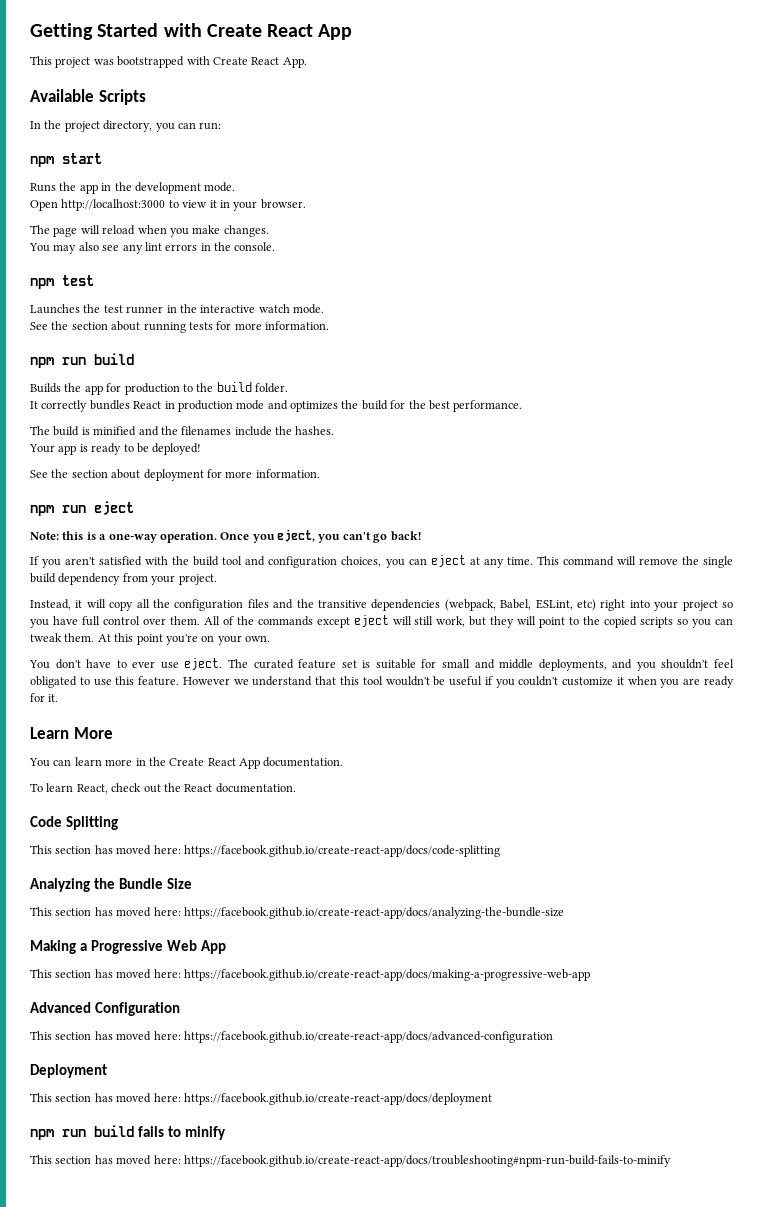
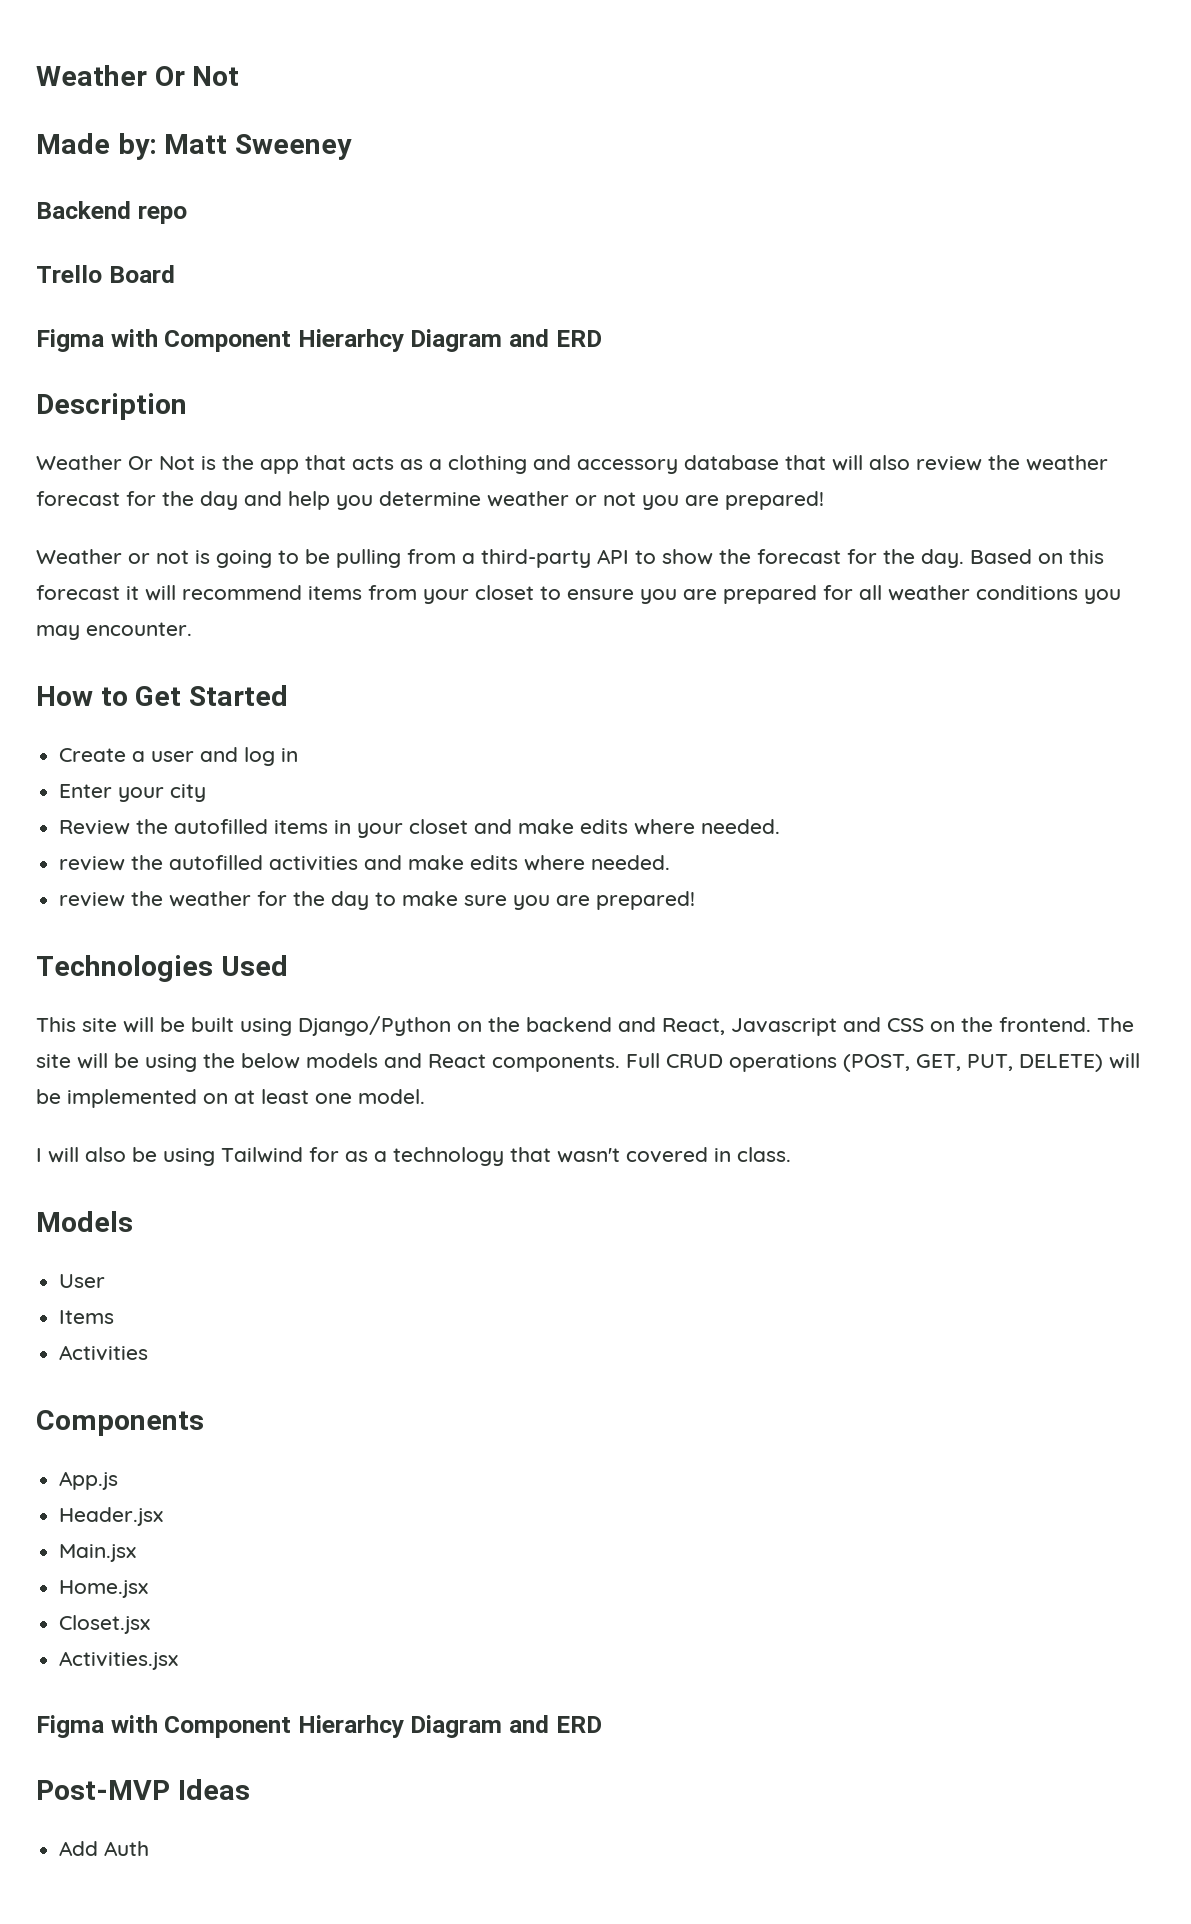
[30,23,353,40] [30,56,307,68] [30,89,146,105] [30,120,222,132] [30,153,102,167] [30,182,236,194] [30,199,306,211] [30,225,269,237] [29,242,276,254] [30,275,94,289] [30,304,324,314] [30,321,329,333] [30,353,134,368] [30,382,288,395] [30,400,523,412] [30,426,335,436] [29,443,202,455] [30,469,320,481] [30,501,134,516] [30,529,421,543] [30,555,733,568] [30,573,217,585] [30,599,733,611] [30,615,733,628] [30,633,270,645] [29,658,734,671] [30,676,734,688] [30,693,59,702] [30,727,113,739] [29,757,344,769] [30,783,296,794] [30,816,118,830] [30,845,500,857] [30,878,192,892] [30,907,564,919] [30,940,226,954] [30,969,590,981] [30,1002,180,1016] [30,1031,553,1043] [30,1064,107,1078] [30,1093,492,1105] [30,1125,226,1140] [30,1155,671,1167] Getting Started with Create React App // This project was bootstrapped with Create React App. // Available Scripts // In the project directory, you can run: // npm start // Runs the app in the development mode. // Open http://localhost:3000 to view it in your browser. // The page will reload when you make changes. // You may also see any lint errors in the console. // npm test // Launches the test runner in the interactive watch mode. // See the section about running tests for more information. // npm run build // Builds the app for production to the build folder. // It correctly bundles React in production mode and optimizes the build for the best performance. // The build is minified and the filenames include the hashes. // Your app is ready to be deployed! // See the section about deployment for more information. // npm run eject // Note: this is a one-way operation. Once you eject, you can't go back! // If you aren't satisfied with the build tool and configuration choices, you can eject at any time. This command will remove the single build dependency from your project. // Instead, it will copy all the configuration files and the transitive dependencies (webpack, Babel, ESLint, etc) right into your project so you have full control over them. All of the commands except eject will still work, but they will point to the copied scripts so you can tweak them. At this point you're on your own. // You don't have to ever use eject. The curated feature set is suitable for small and middle deployments, and you shouldn't feel obligated to use this feature. However we understand that this tool wouldn't be useful if you couldn't customize it when you are ready for it. // Learn More // You can learn more in the Create React App documentation. // To learn React, check out the React documentation. // Code Splitting // This section has moved here: https://facebook.github.io/create-react-app/docs/code-splitting // Analyzing the Bundle Size // This section has moved here: https://facebook.github.io/create-react-app/docs/analyzing-the-bundle-size // Making a Progressive Web App // This section has moved here: https://facebook.github.io/create-react-app/docs/making-a-progressive-web-app // Advanced Configuration // This section has moved here: https://facebook.github.io/create-react-app/docs/advanced-configuration // Deployment // This section has moved here: https://facebook.github.io/create-react-app/docs/deployment // npm run build fails to minify // This section has moved here: https://facebook.github.io/create-react-app/docs/troubleshooting#npm-run-build-fails-to-minify -> [36,65,240,86] [36,133,353,160] [36,201,187,224] [36,265,175,283] [36,329,602,352] [36,393,187,420] [36,455,1108,474] [36,491,824,510] [36,549,1104,568] [36,585,1121,604] [36,622,192,640] [36,685,289,706] [59,747,299,766] [59,784,207,802] [59,819,781,838] [59,855,671,871] [59,891,696,910] [36,955,288,982] [36,1016,1134,1036] [36,1053,1140,1072] [36,1089,425,1108] [36,1147,791,1166] [36,1211,133,1232] [59,1274,106,1288] [59,1310,115,1324] [59,1345,149,1361] [36,1410,204,1436] [59,1471,119,1490] [59,1507,164,1526] [59,1544,137,1562] [59,1580,149,1598] [59,1615,151,1634] [59,1651,179,1670] [36,1715,602,1738] [36,1779,250,1800] [59,1841,150,1856] Weather Or Not // Made by: Matt Sweeney // Backend repo // Trello Board // Figma with Component Hierarhcy Diagram and ERD // Description // Weather Or Not is the app that acts as a clothing and accessory database that will also review the weather forecast for the day and help you determine weather or not you are prepared! // Weather or not is going to be pulling from a third-party API to show the forecast for the day. Based on this forecast it will recommend items from your closet to ensure you are prepared for all weather conditions you may encounter. // How to Get Started // Create a user and log in // Enter your city // Review the autofilled items in your closet and make edits where needed. // review the autofilled activities and make edits where needed. // review the weather for the day to make sure you are prepared! // Technologies Used // This site will be built using Django/Python on the backend and React, Javascript and CSS on the frontend. The site will be using the below models and React components. Full CRUD operations (POST, GET, PUT, DELETE) will be implemented on at least one model. // I will also be using Tailwind for as a technology that wasn't covered in class. // Models // User // Items // Activities // Components // App.js // Header.jsx // Main.jsx // Home.jsx // Closet.jsx // Activities.jsx // Figma with Component Hierarhcy Diagram and ERD // Post-MVP Ideas // Add Auth

